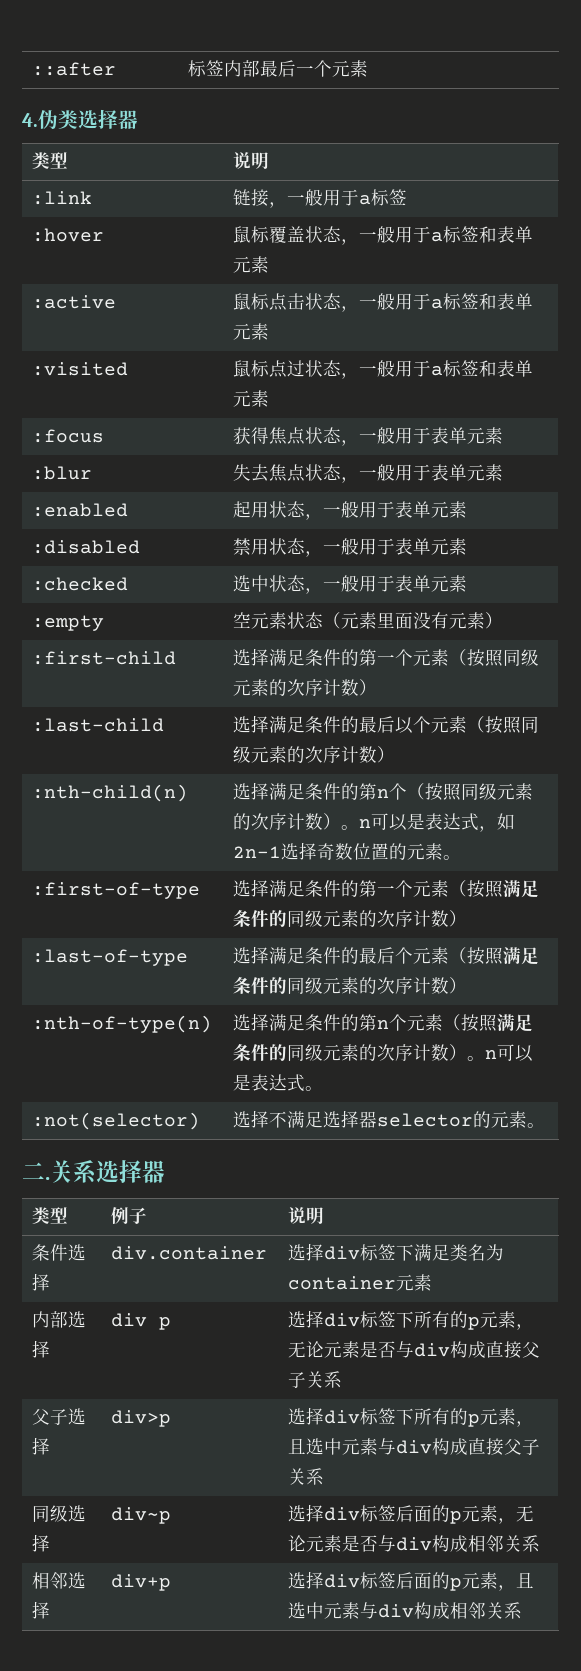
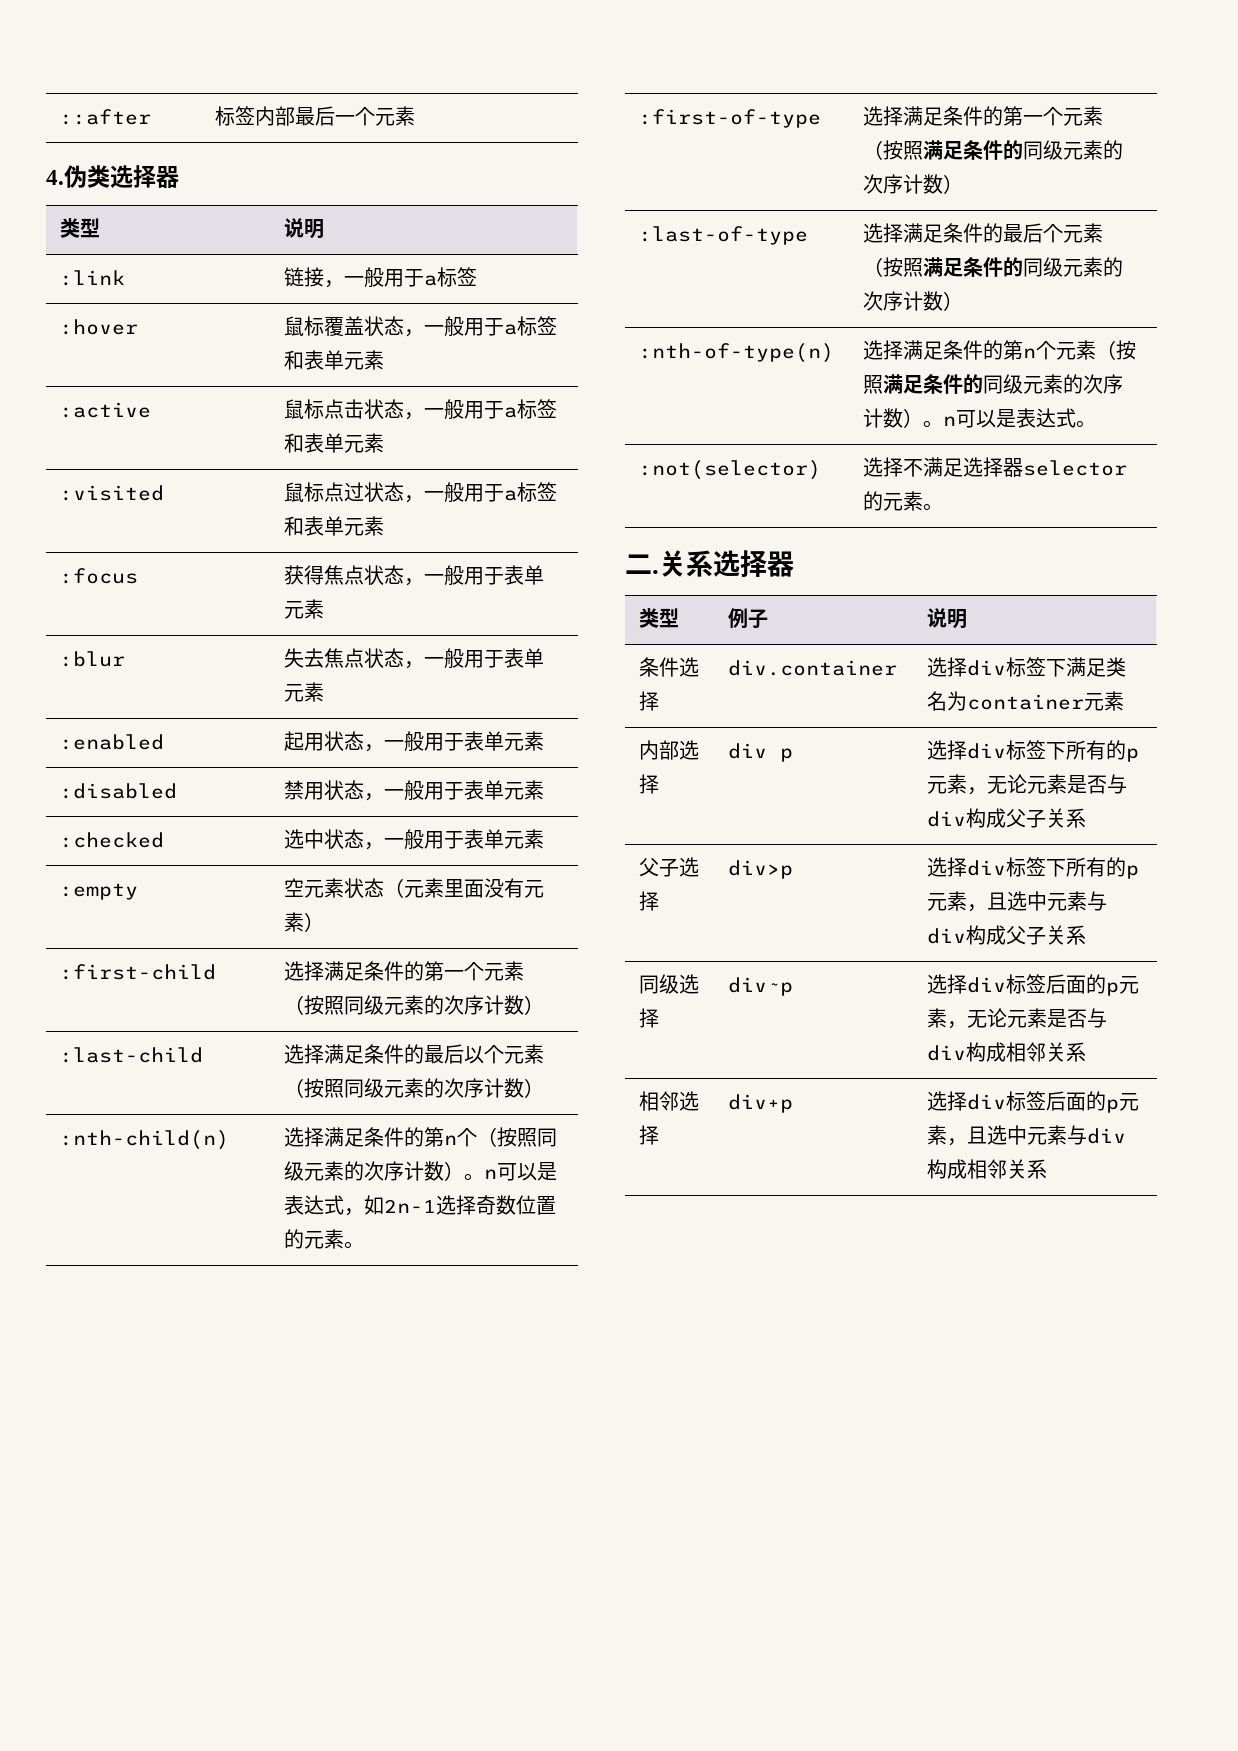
[486,1341,523,1359] 直接 -> (1007, 818) none
[468,1438,505,1456] 直接 -> (1007, 935) none

